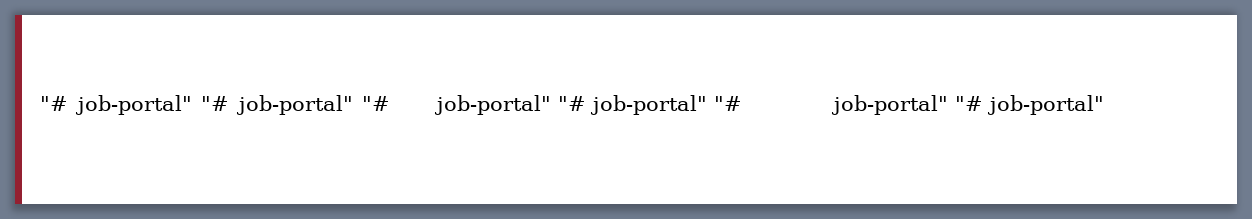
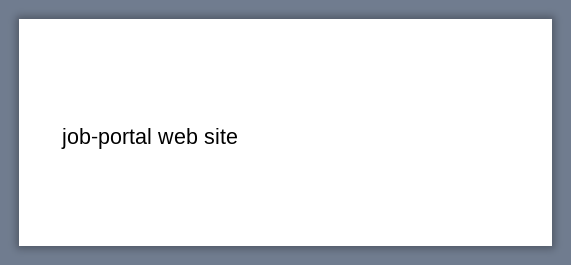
[40,95,1104,115] "# job-portal" "# job-portal" "# job-portal" "# job-portal" "# job-portal" "# job-portal" -> [61,128,238,149] job-portal web site

